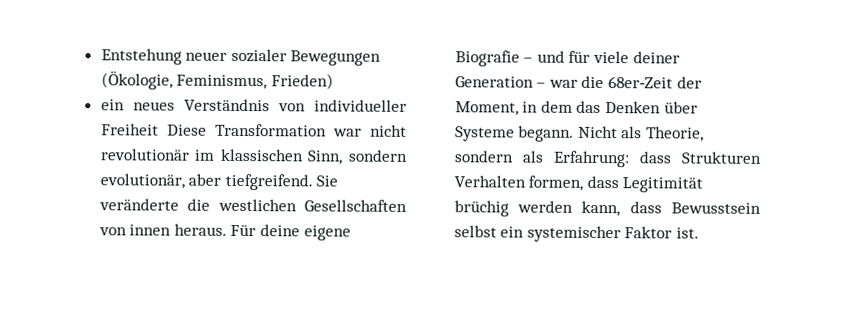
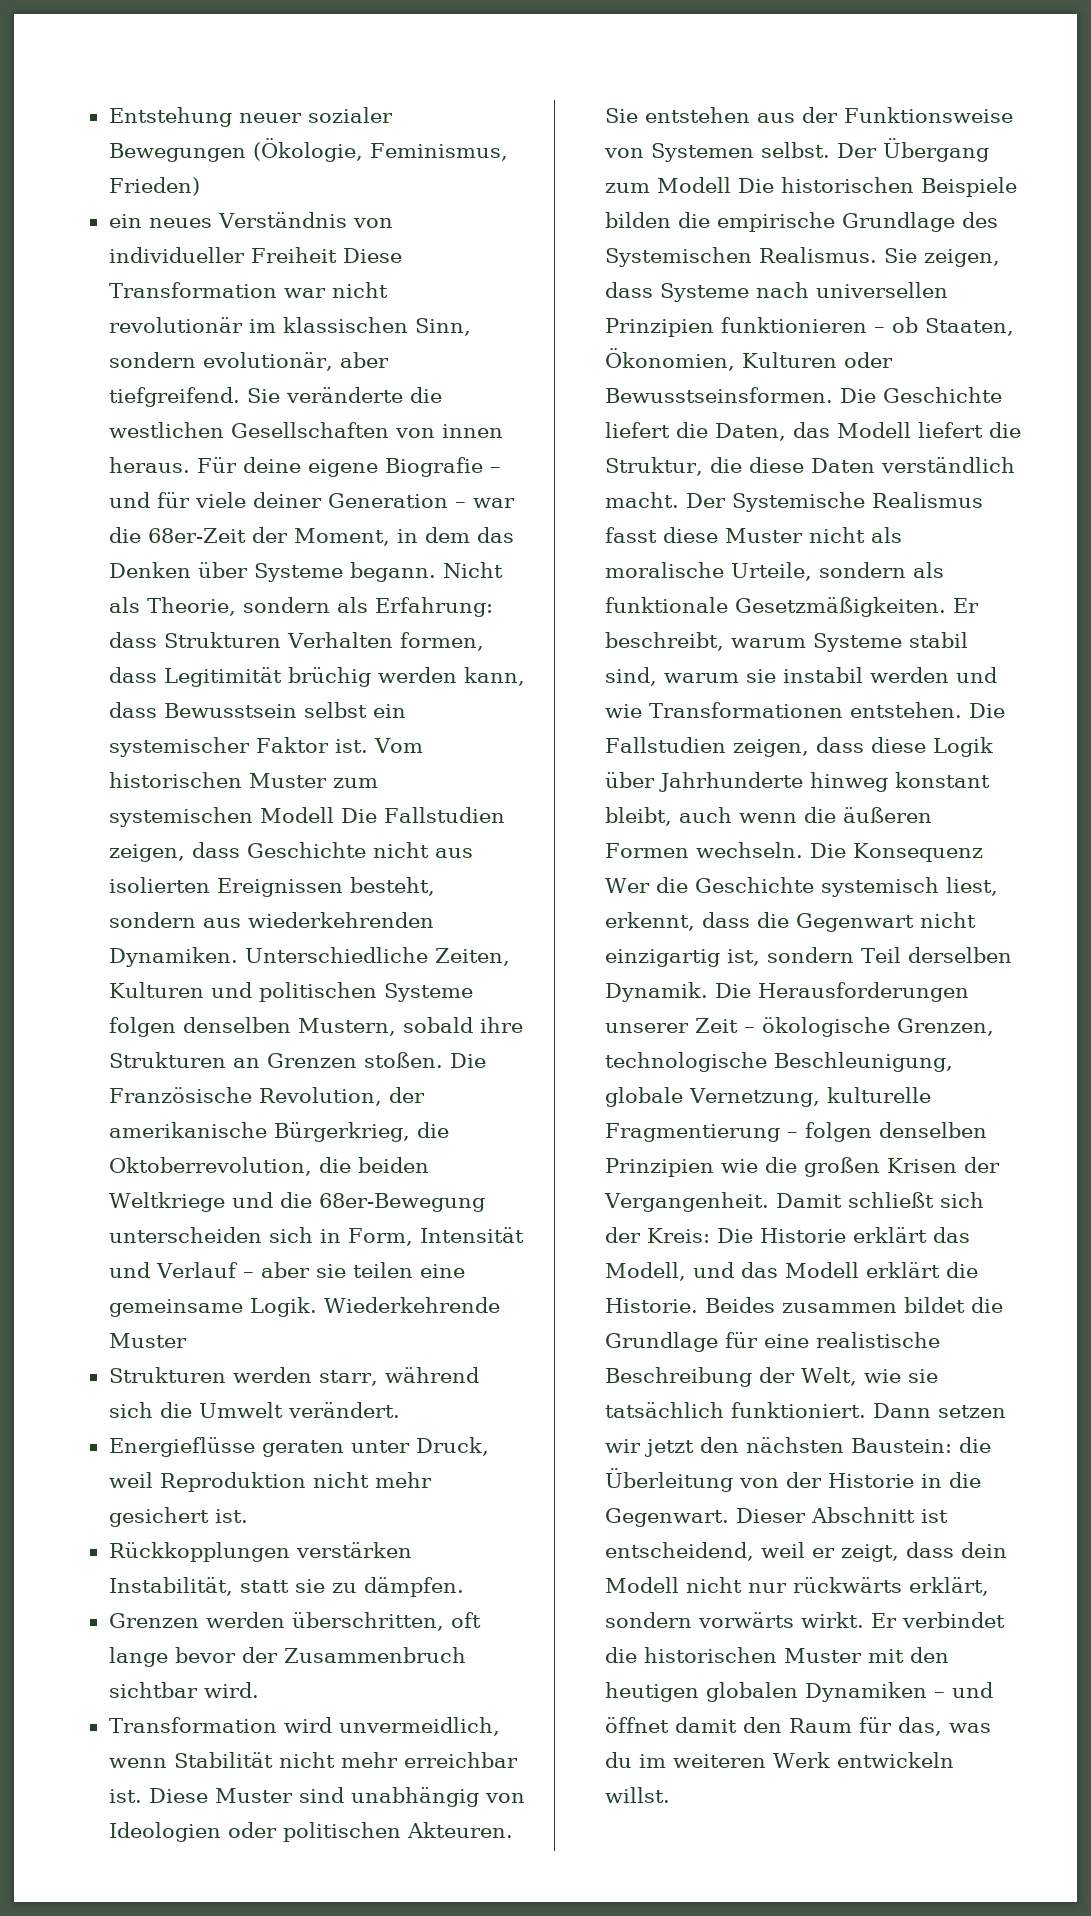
(700, 233) none -> [373,738,423,753] [108,772,378,788] [108,807,505,827] [108,842,473,862] [108,877,435,897] [108,912,434,928] [108,947,510,967] [108,982,473,1002] [108,1017,523,1037] [108,1052,486,1068] [108,1087,425,1106] [108,1122,449,1142] [108,1157,429,1176] [108,1192,485,1212] [108,1227,524,1246] [108,1262,465,1278] [108,1297,500,1317] [108,1333,187,1348] [108,1367,479,1386] [108,1402,400,1418] [108,1437,489,1457] [108,1472,432,1492] [108,1507,248,1527] [108,1542,412,1562] [108,1577,464,1597] [108,1612,481,1631] [108,1647,466,1667] [108,1682,259,1698] [108,1717,500,1736] [108,1752,518,1768] [108,1787,525,1807] [108,1822,513,1842] [604,107,1013,123] [603,138,989,162] [604,177,1017,197] [604,212,998,232] [604,247,1000,267] [604,282,948,302] [604,317,1014,337] [604,348,893,371] [604,387,1002,403] [604,422,1021,441] [604,457,1015,476] [604,492,983,512] [604,527,902,543] [604,562,944,581] [604,597,979,617] [604,632,968,652] [604,667,997,686] [604,702,1005,718] [604,737,993,757] [604,772,990,792] [604,807,932,826] [604,842,983,862] [604,877,998,897] [604,912,976,932] [604,947,1012,967] [604,982,969,1002] [604,1017,994,1037] [604,1052,953,1072] [604,1087,931,1107] [604,1122,987,1142] [604,1157,1000,1177] [603,1192,984,1212] [604,1227,970,1243] [604,1262,978,1281] [604,1297,1003,1313] [604,1332,940,1352] [604,1367,938,1387] [604,1402,1006,1418] [604,1437,991,1457] [604,1468,981,1492] [604,1507,948,1527] [604,1542,1007,1562] [604,1577,989,1596] [604,1612,1005,1628] [604,1647,949,1663] [604,1682,993,1702] [604,1717,991,1736] [604,1752,954,1768] [604,1787,670,1803] Vom historischen Muster zum systemischen Modell Die Fallstudien zeigen, dass Geschichte nicht aus isolierten Ereignissen besteht, sondern aus wiederkehrenden Dynamiken. Unterschiedliche Zeiten, Kulturen und politischen Systeme folgen denselben Mustern, sobald ihre Strukturen an Grenzen stoßen. Die Französische Revolution, der amerikanische Bürgerkrieg, die Oktoberrevolution, die beiden Weltkriege und die 68er‑Bewegung unterscheiden sich in Form, Intensität und Verlauf – aber sie teilen eine gemeinsame Logik. Wiederkehrende Muster // Strukturen werden starr, während sich die Umwelt verändert. // Energieflüsse geraten unter Druck, weil Reproduktion nicht mehr gesichert ist. // Rückkopplungen verstärken Instabilität, statt sie zu dämpfen. // Grenzen werden überschritten, oft lange bevor der Zusammenbruch sichtbar wird. // Transformation wird unvermeidlich, wenn Stabilität nicht mehr erreichbar ist. Diese Muster sind unabhängig von Ideologien oder politischen Akteuren. Sie entstehen aus der Funktionsweise von Systemen selbst. Der Übergang zum Modell Die historischen Beispiele bilden die empirische Grundlage des Systemischen Realismus. Sie zeigen, dass Systeme nach universellen Prinzipien funktionieren – ob Staaten, Ökonomien, Kulturen oder Bewusstseinsformen. Die Geschichte liefert die Daten, das Modell liefert die Struktur, die diese Daten verständlich macht. Der Systemische Realismus fasst diese Muster nicht als moralische Urteile, sondern als funktionale Gesetzmäßigkeiten. Er beschreibt, warum Systeme stabil sind, warum sie instabil werden und wie Transformationen entstehen. Die Fallstudien zeigen, dass diese Logik über Jahrhunderte hinweg konstant bleibt, auch wenn die äußeren Formen wechseln. Die Konsequenz Wer die Geschichte systemisch liest, erkennt, dass die Gegenwart nicht einzigartig ist, sondern Teil derselben Dynamik. Die Herausforderungen unserer Zeit – ökologische Grenzen, technologische Beschleunigung, globale Vernetzung, kulturelle Fragmentierung – folgen denselben Prinzipien wie die großen Krisen der Vergangenheit. Damit schließt sich der Kreis: Die Historie erklärt das Modell, und das Modell erklärt die Historie. Beides zusammen bildet die Grundlage für eine realistische Beschreibung der Welt, wie sie tatsächlich funktioniert. Dann setzen wir jetzt den nächsten Baustein: die Überleitung von der Historie in die Gegenwart. Dieser Abschnitt ist entscheidend, weil er zeigt, dass dein Modell nicht nur rückwärts erklärt, sondern vorwärts wirkt. Er verbindet die historischen Muster mit den heutigen globalen Dynamiken – und öffnet damit den Raum für das, was du im weiteren Werk entwickeln willst.

